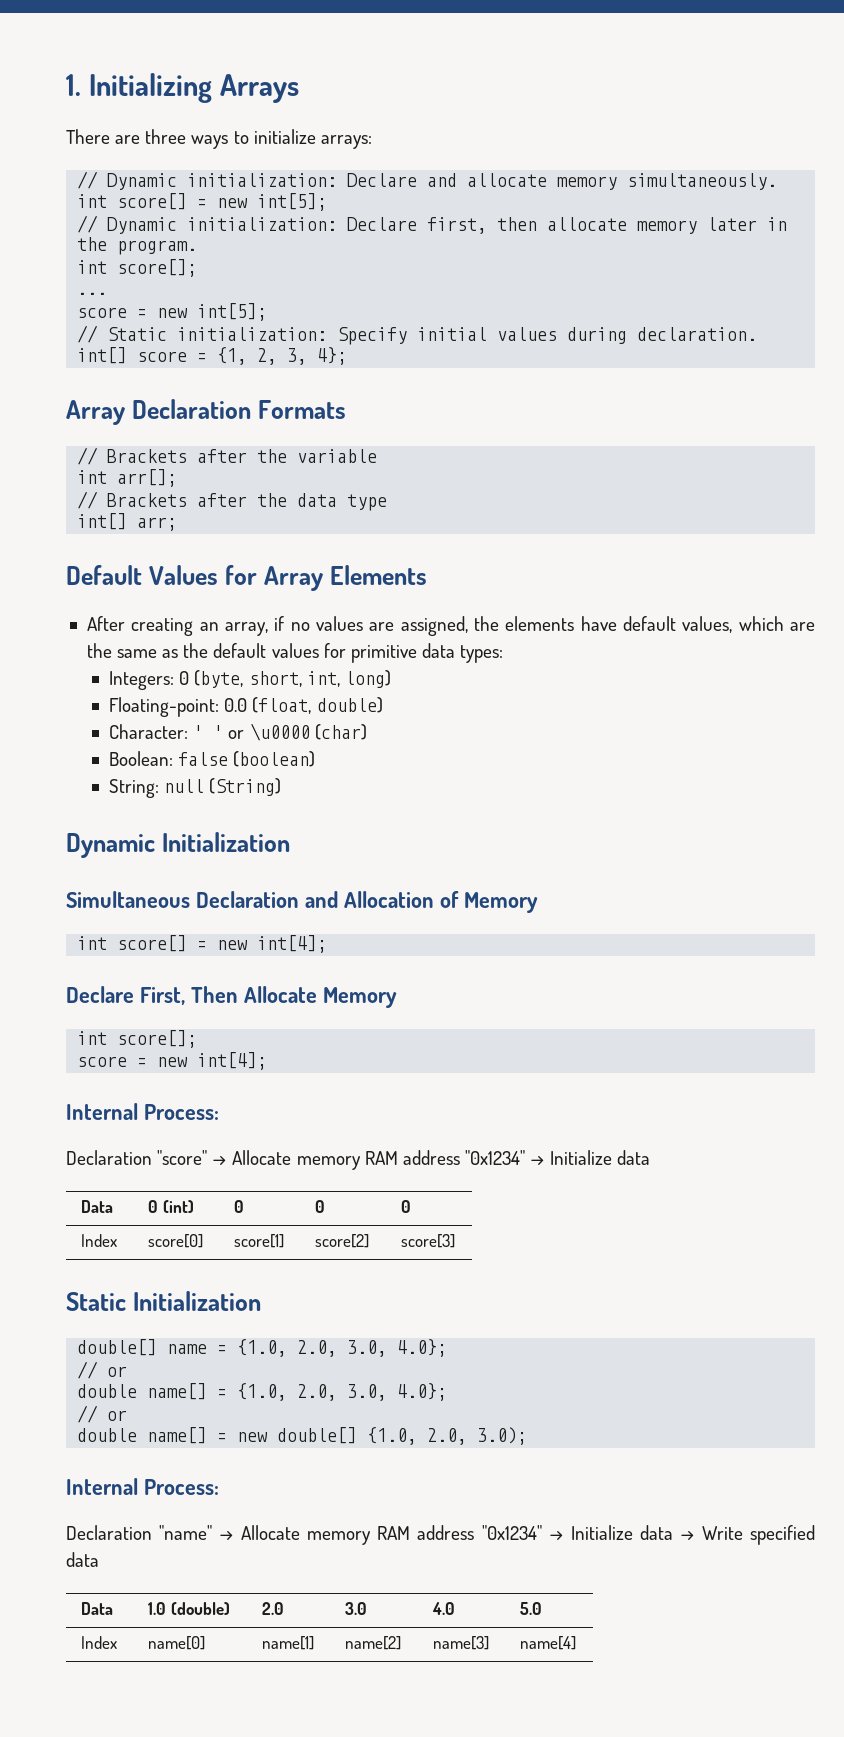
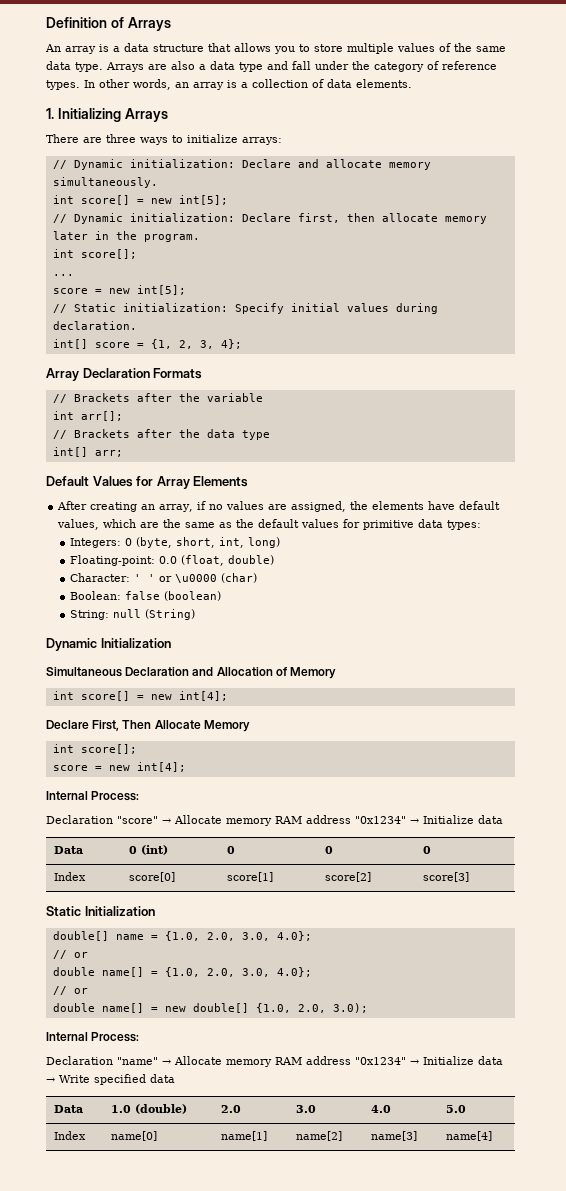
(66, 85) none -> [46,17,171,31] [45,43,506,54] [46,61,497,72] [46,79,412,90] Definition of Arrays // An array is a data structure that allows you to store multiple values of the same data type. Arrays are also a data type and fall under the category of reference types. In other words, an array is a collection of data elements. //

